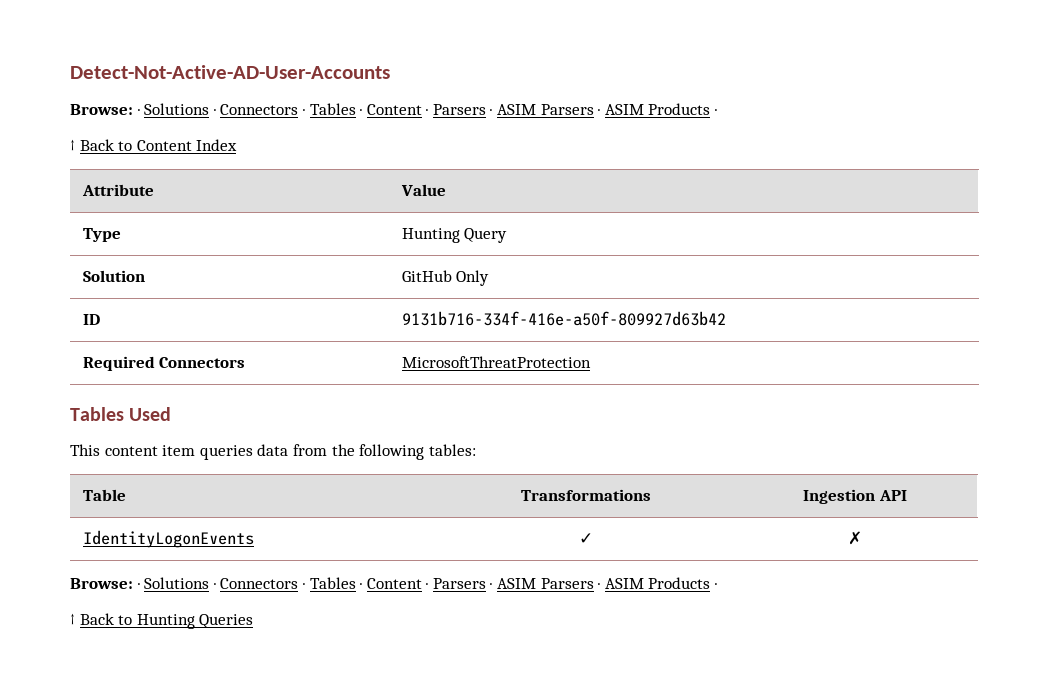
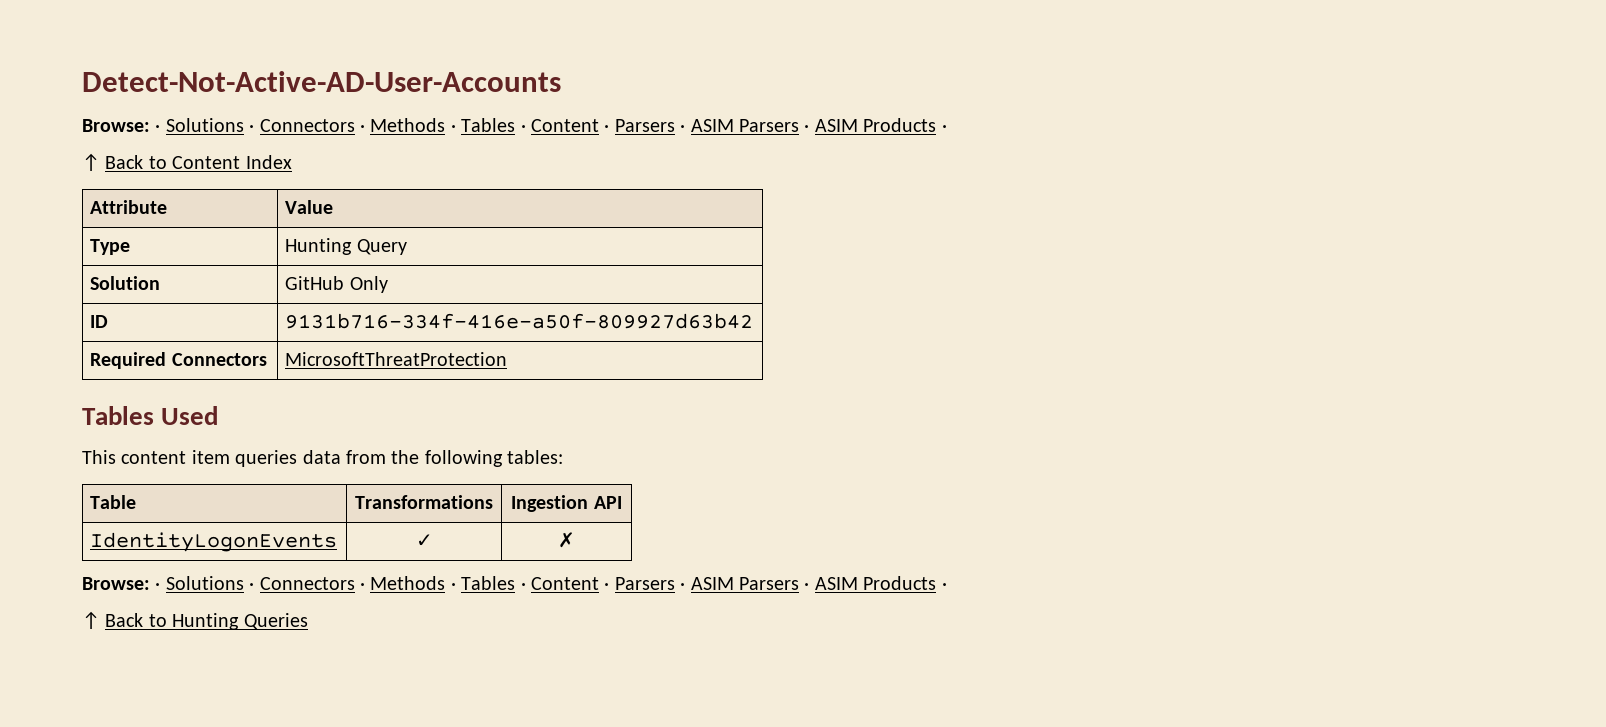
(305, 112) none -> [370,118,456,132] Methods ·
(305, 586) none -> [370,576,456,590] Methods ·

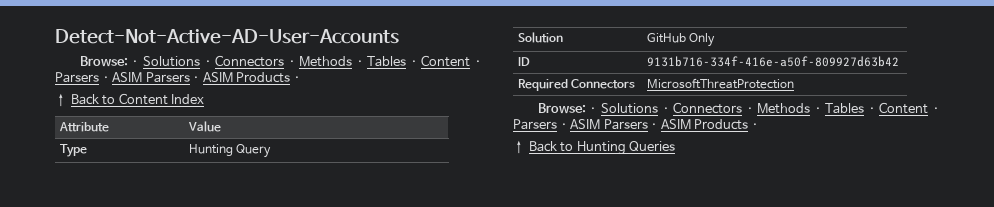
[82,406,219,425] [82,450,564,467] [90,495,137,509] [355,495,493,509] [511,495,622,512] [90,532,338,552] [415,534,433,547] [558,532,575,548] // Tables Used // This content item queries data from the following tables: // Table | Transformations | Ingestion API // IdentityLogonEvents | ✓ | ✗ -> (795, 83) none

